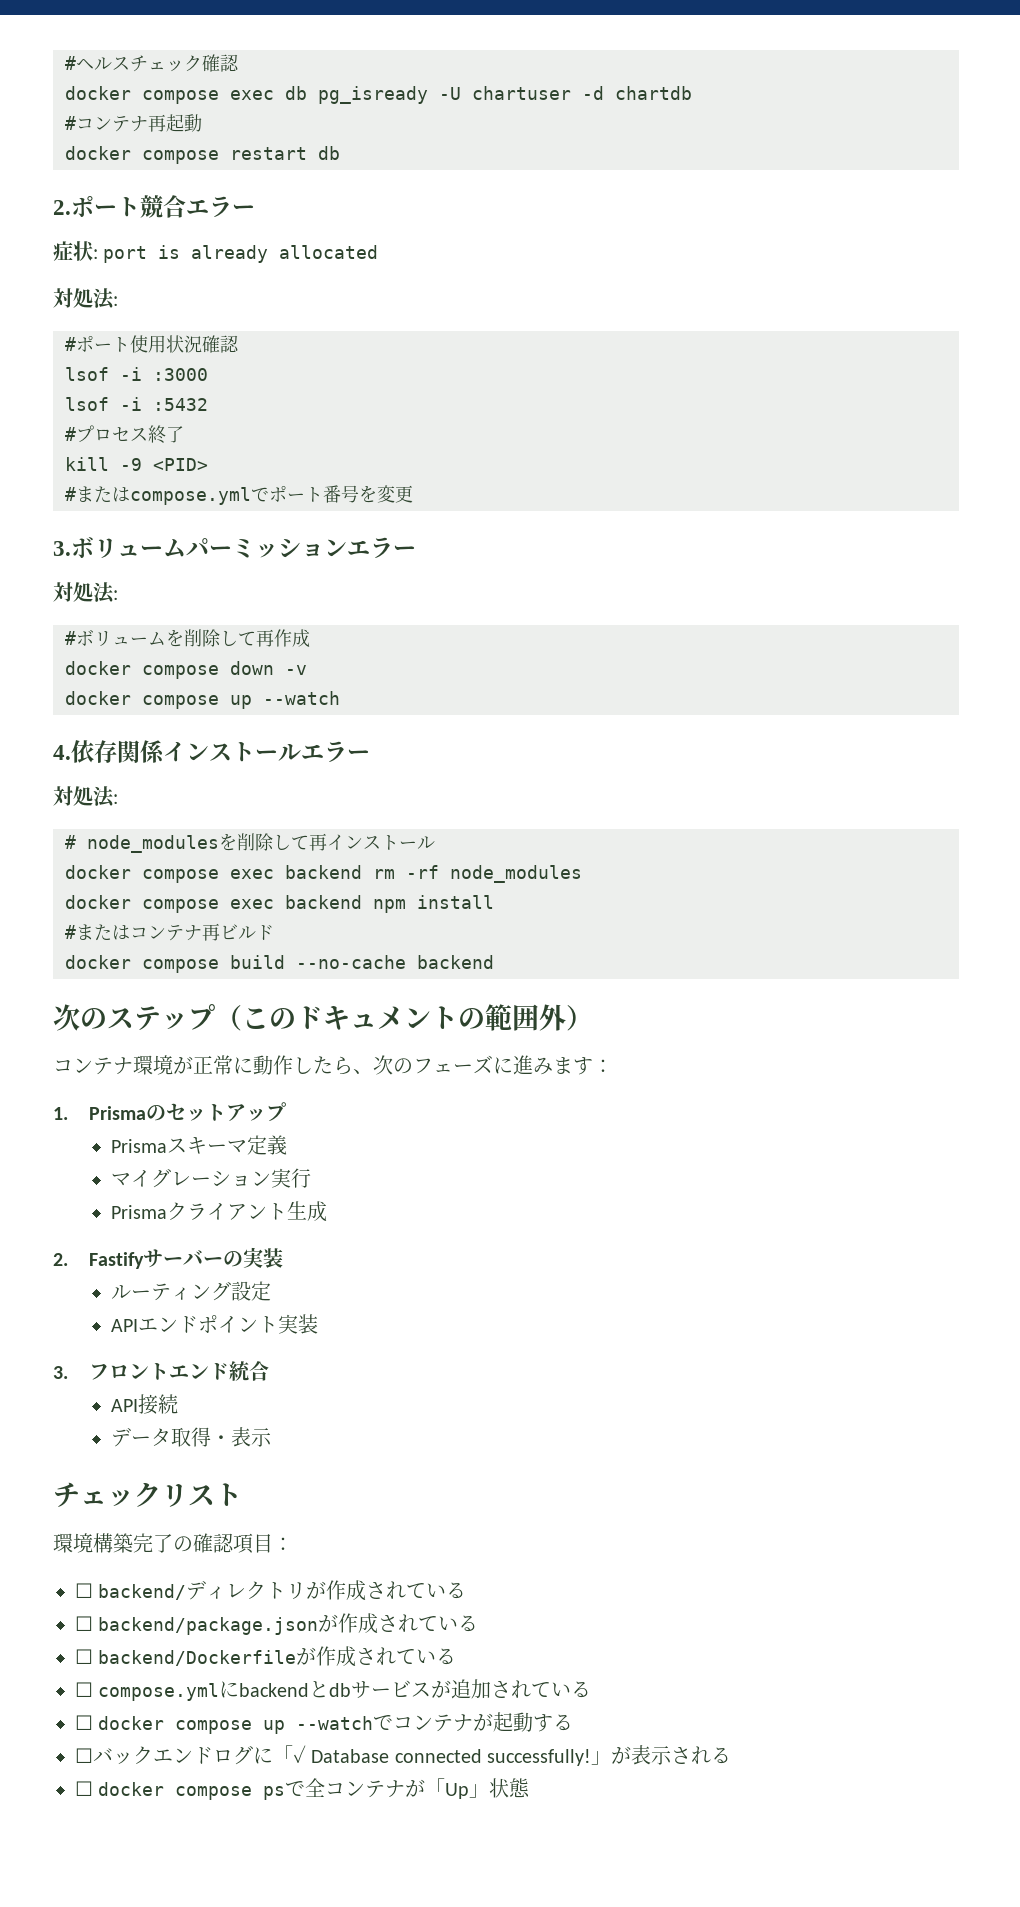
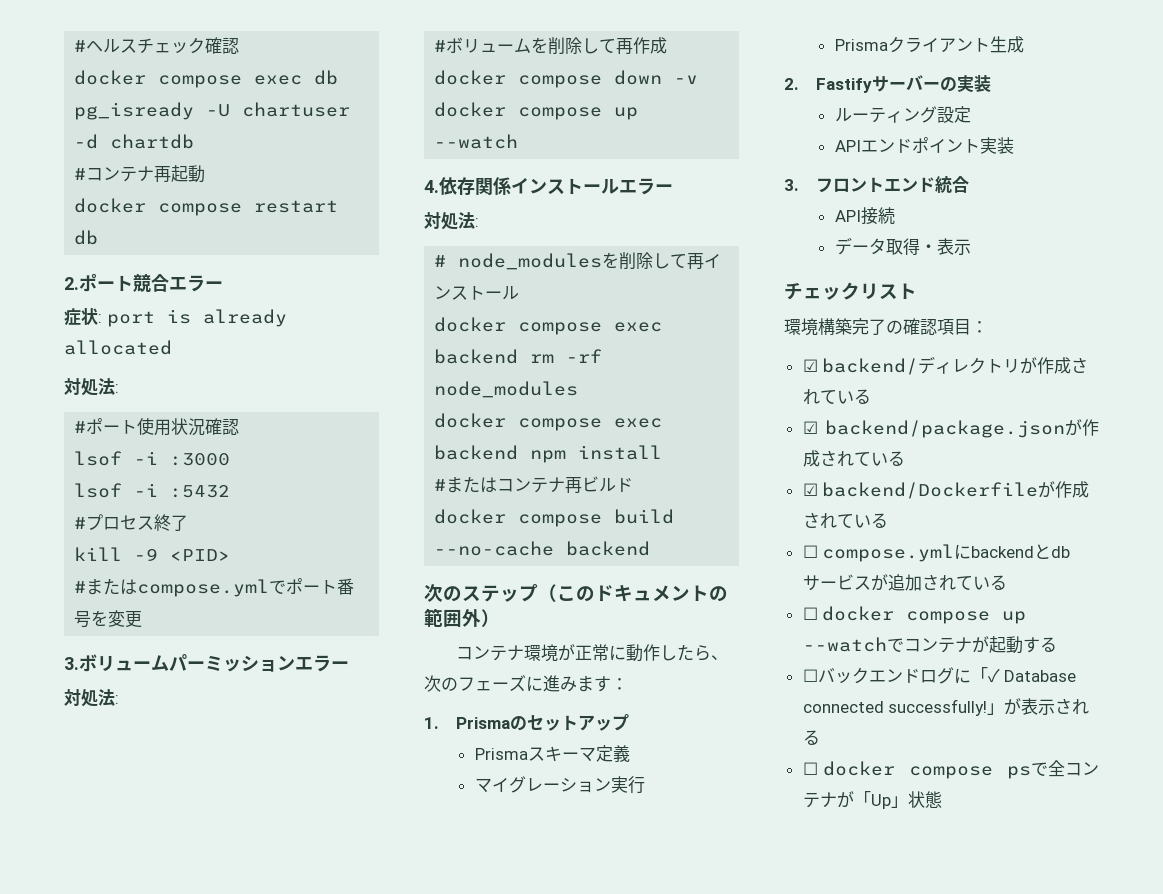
[75,1583,93,1598] ☐ -> [802,359,818,372] ☑
[75,1616,93,1631] ☐ -> [802,421,818,434] ☑
[75,1649,93,1664] ☐ -> [802,483,818,496] ☑

